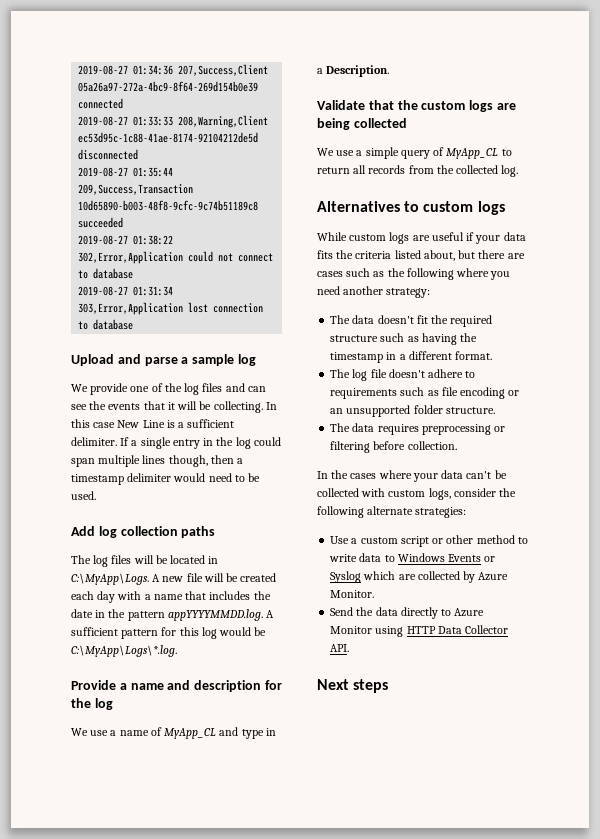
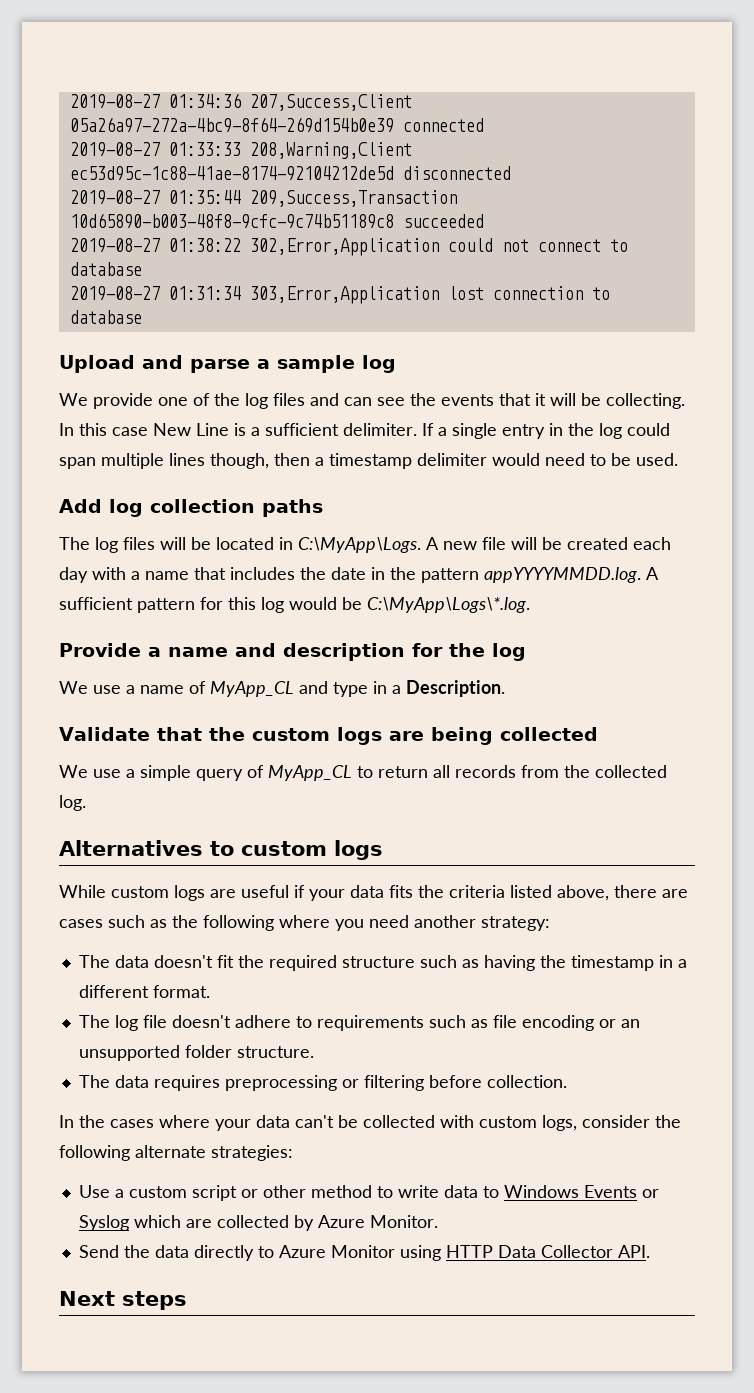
[423,250,476,261] about, but -> [557,885,609,901] above,

